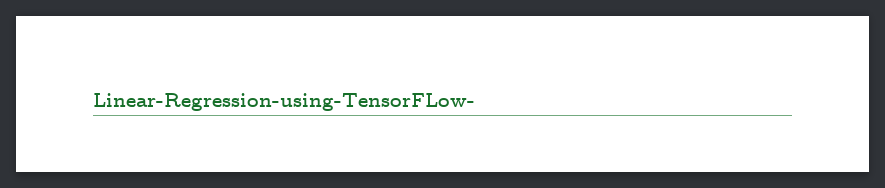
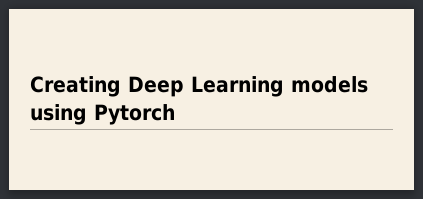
[93,93,475,111] Linear-Regression-using-TensorFLow- -> [30,76,368,97] [30,104,175,125] Creating Deep Learning models using Pytorch

